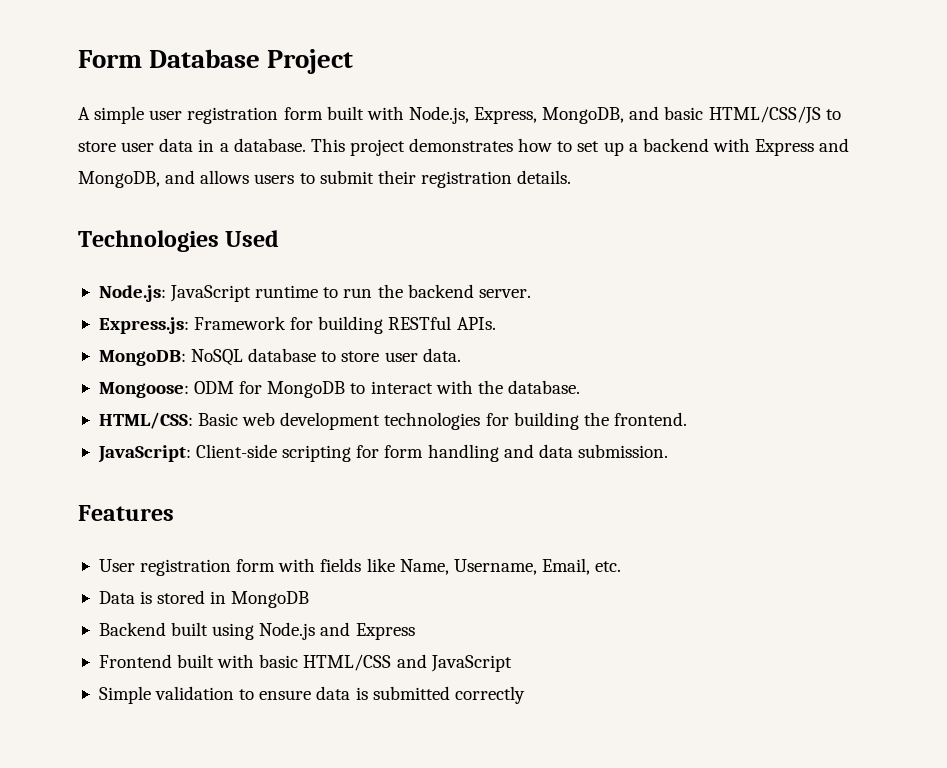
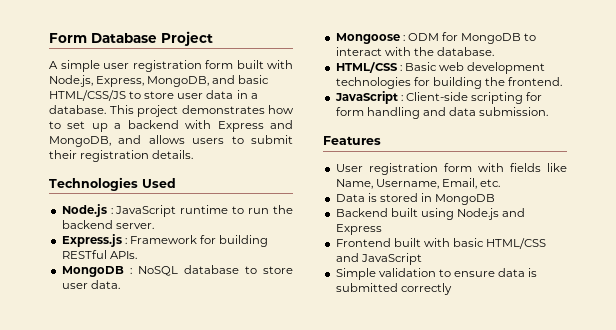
[98,285,166,302] Node.js: -> [61,204,113,217] Node.js :
[98,317,189,334] Express.js: -> [61,234,127,247] Express.js :
[98,350,186,366] MongoDB: -> [61,266,132,277] MongoDB :
[98,382,189,398] Mongoose: -> [335,33,405,44] Mongoose :
[98,412,193,429] HTML/CSS: -> [335,62,402,73] HTML/CSS :
[97,445,191,463] JavaScript: -> [334,91,403,104] JavaScript :

